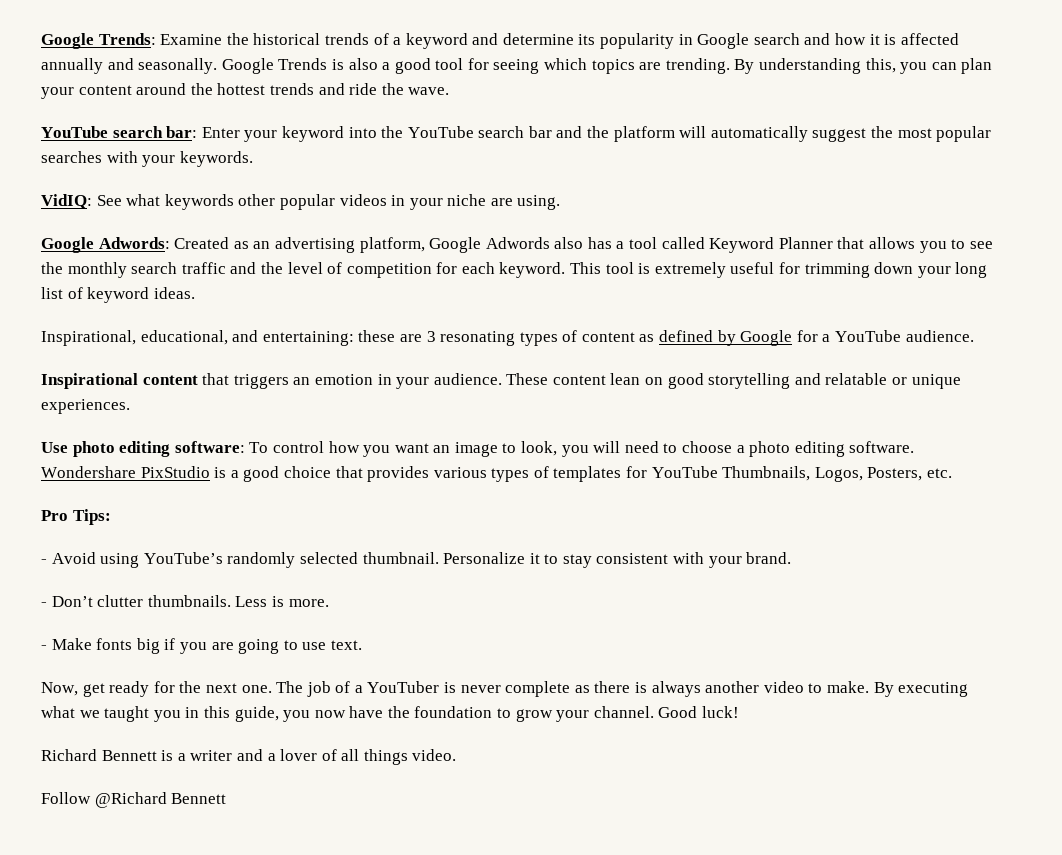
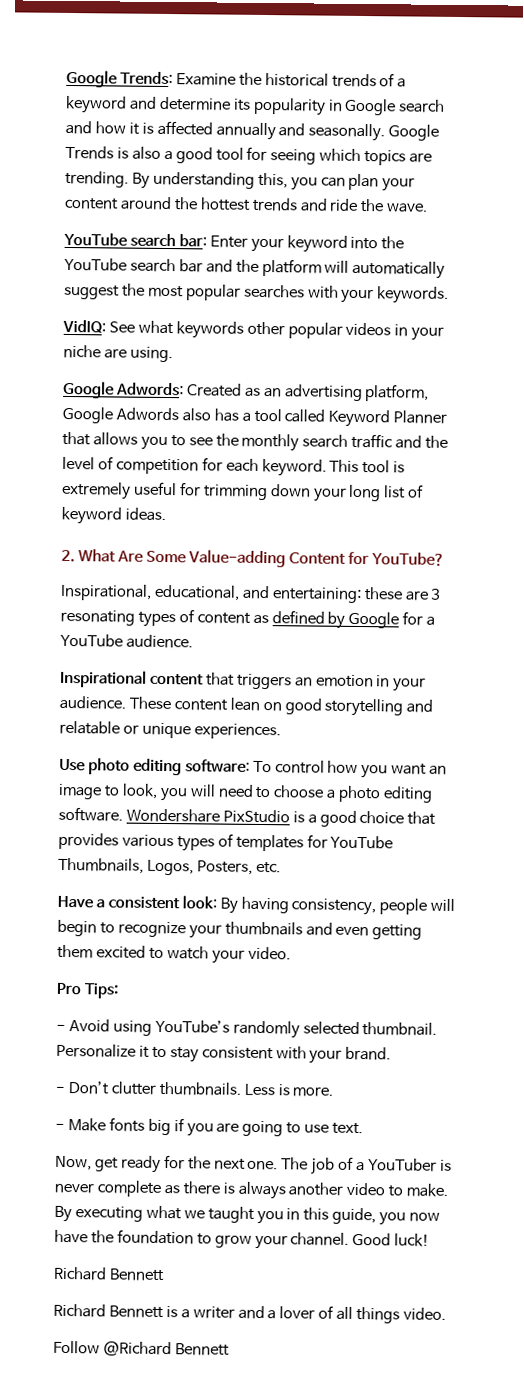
(195, 293) none -> [61,549,446,568] // 2. What Are Some Value-adding Content for YouTube?
(953, 473) none -> [57,895,456,916] [57,919,423,940] [57,944,291,964] // Have a consistent look: By having consistency, people will begin to recognize your thumbnails and even getting them excited to watch your video.
(157, 755) none -> [53,1303,164,1319] // Richard Bennett

